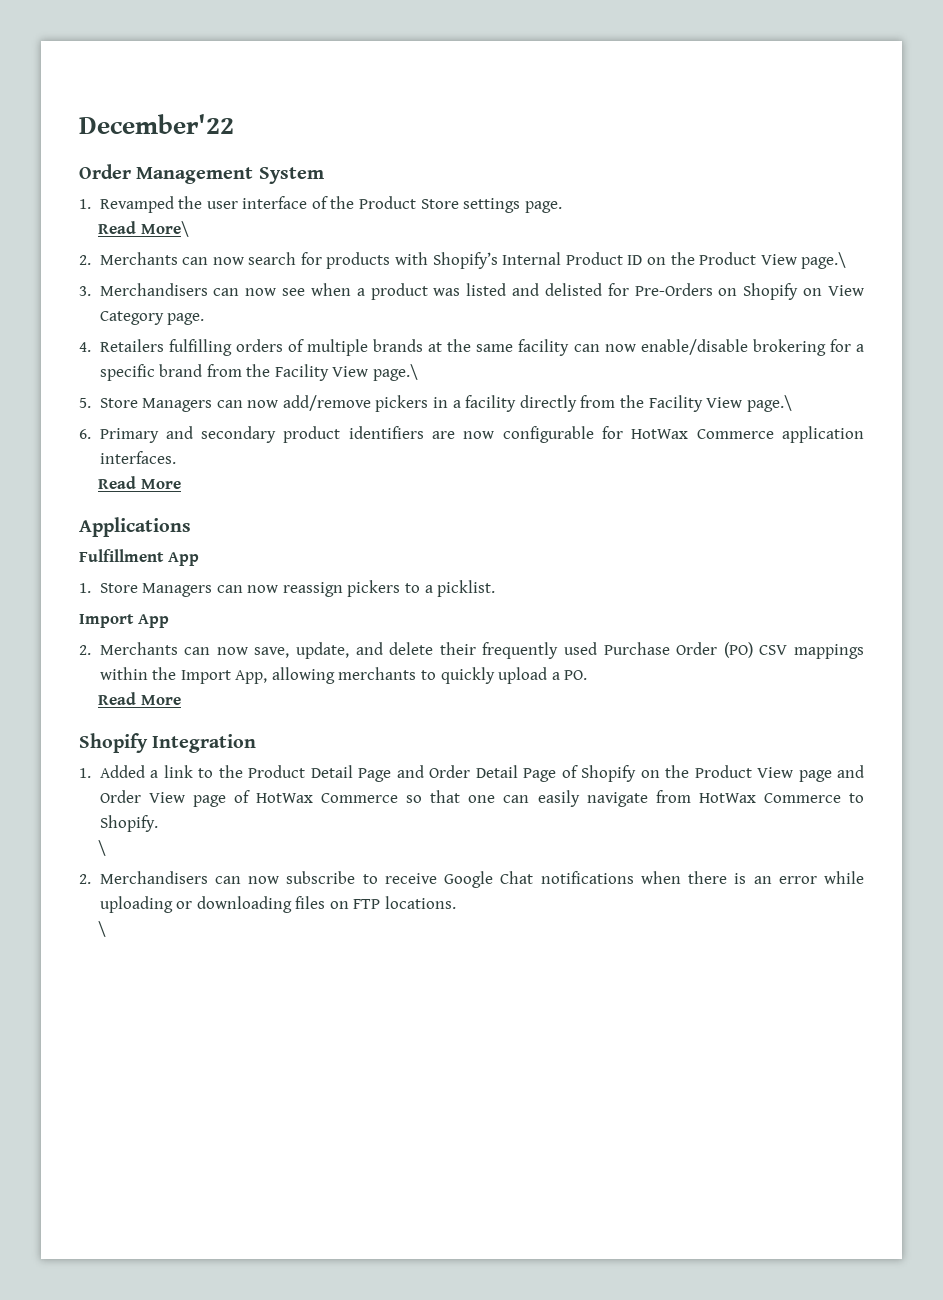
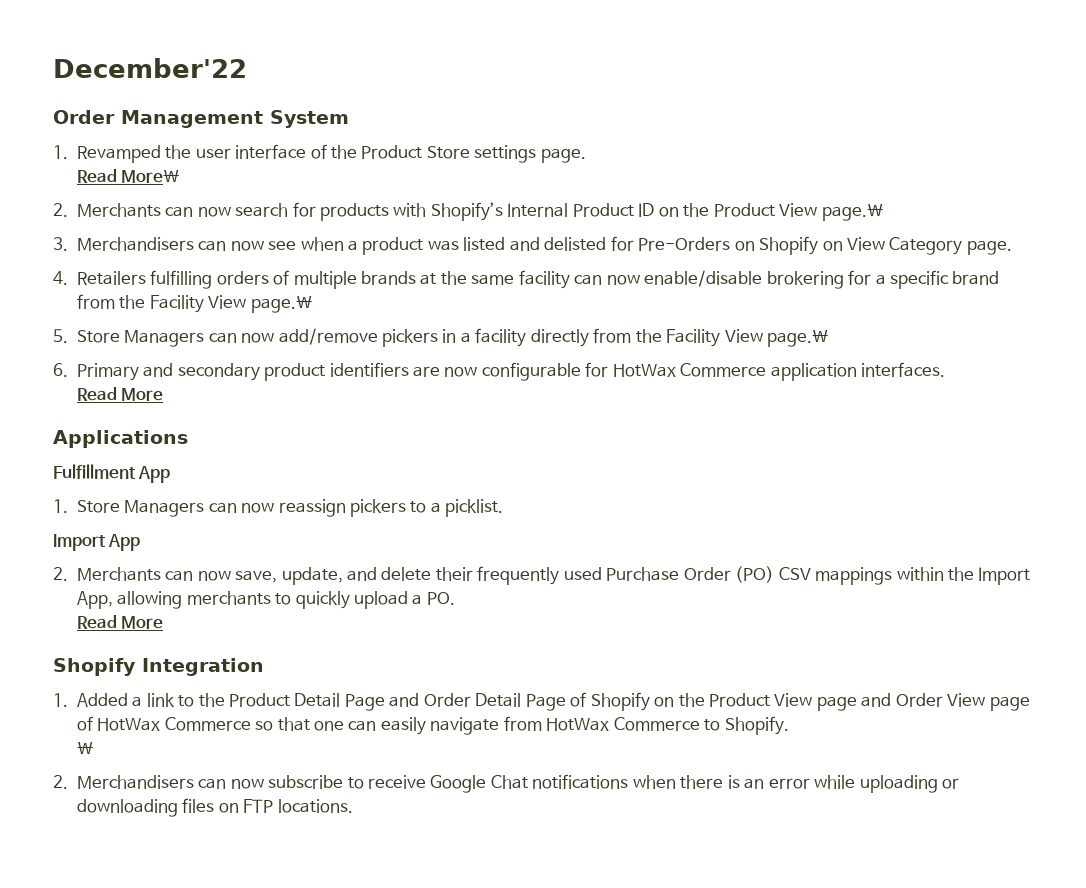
[98,921,107,937] // \ -> (353, 806) none

